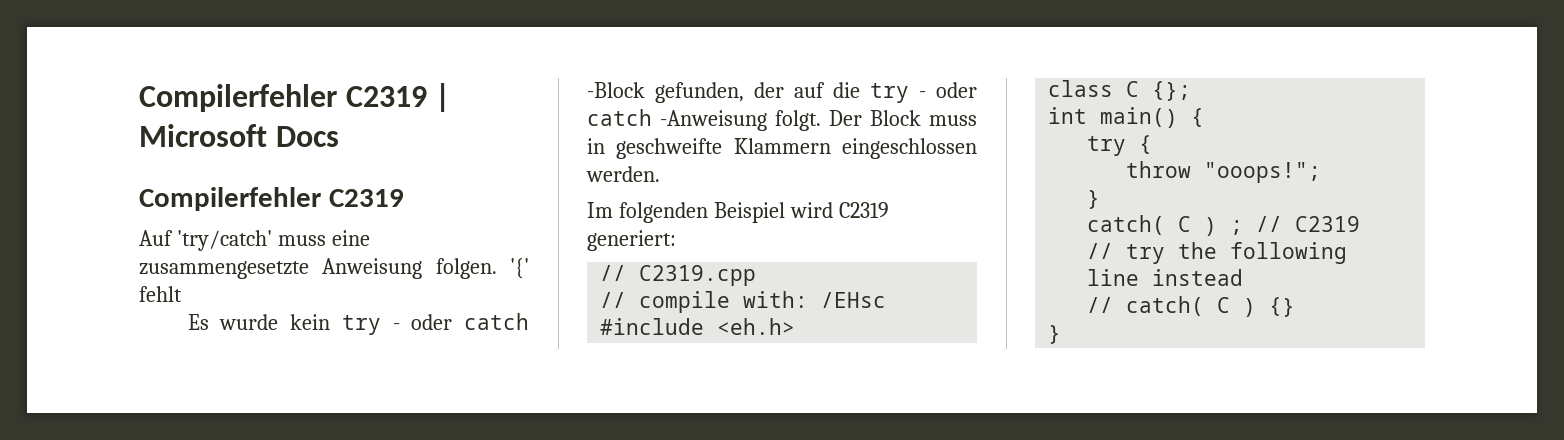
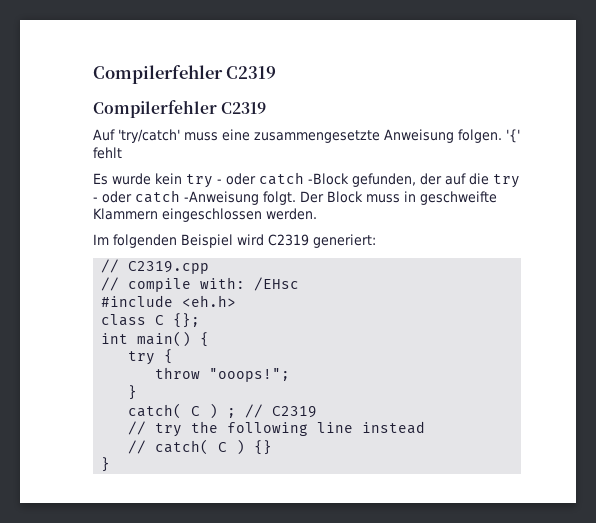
[139,83,451,112] [139,124,339,147] Compilerfehler C2319 | Microsoft Docs -> [93,65,277,84] Compilerfehler C2319

